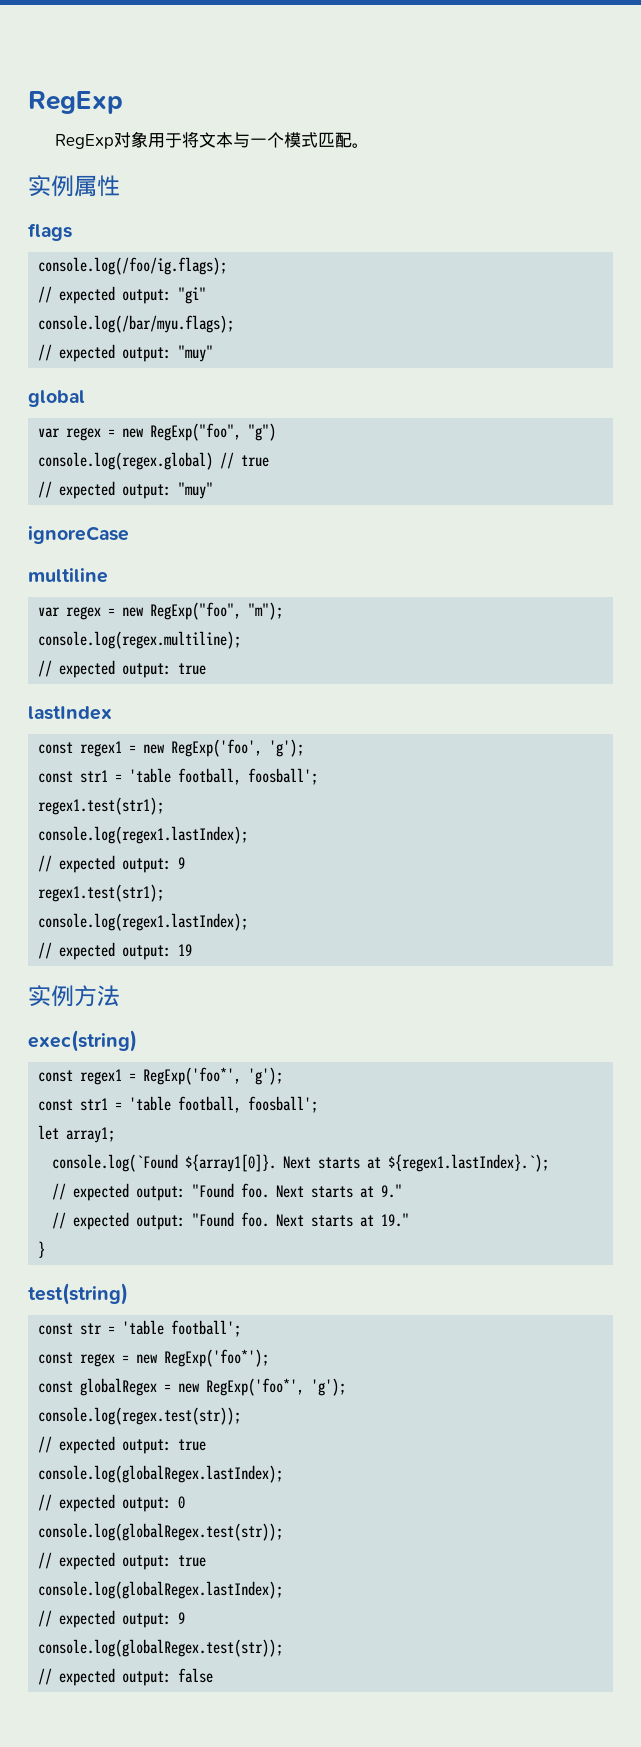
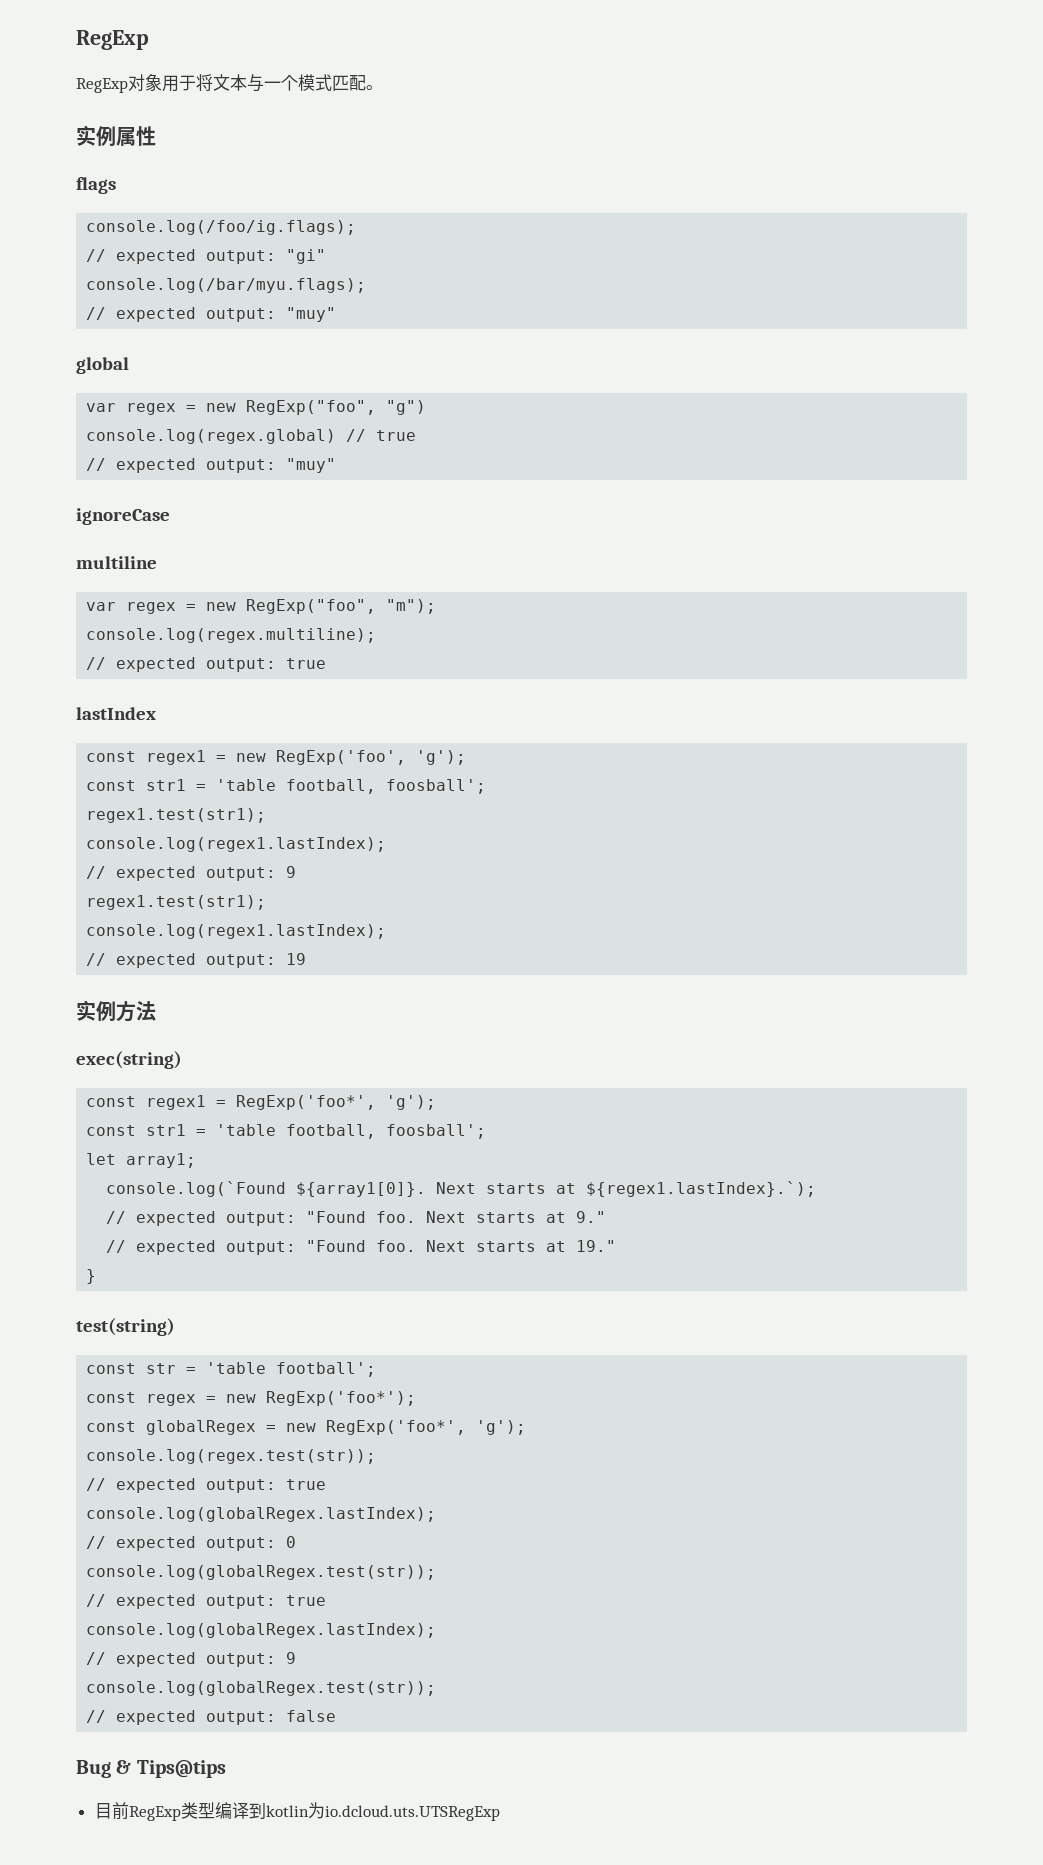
(214, 1675) none -> [76,1760,226,1778] [94,1802,500,1821] // Bug & Tips@tips // 目前RegExp类型编译到kotlin为io.dcloud.uts.UTSRegExp

